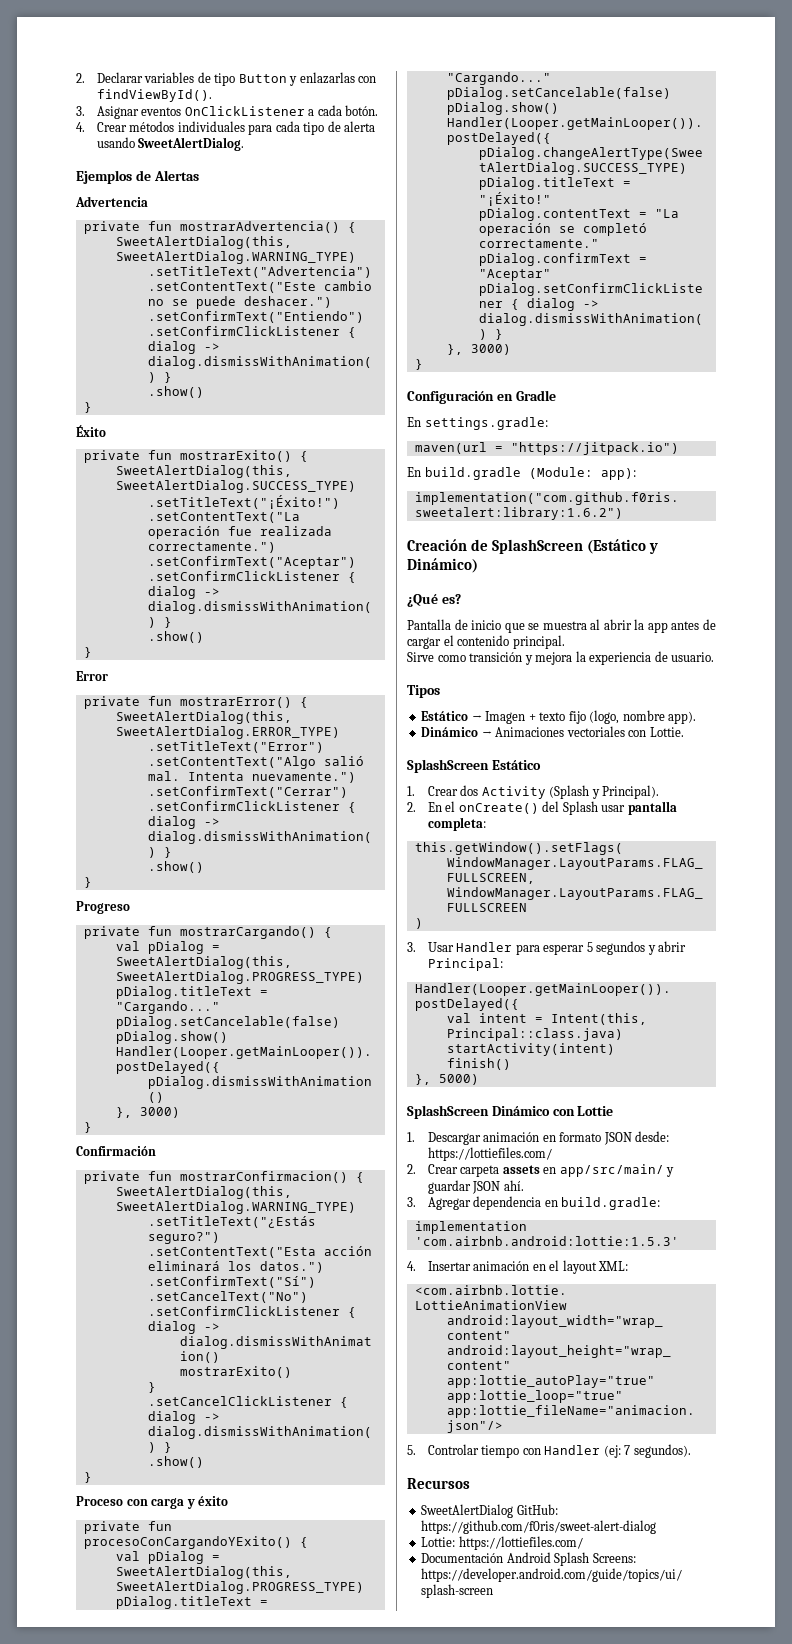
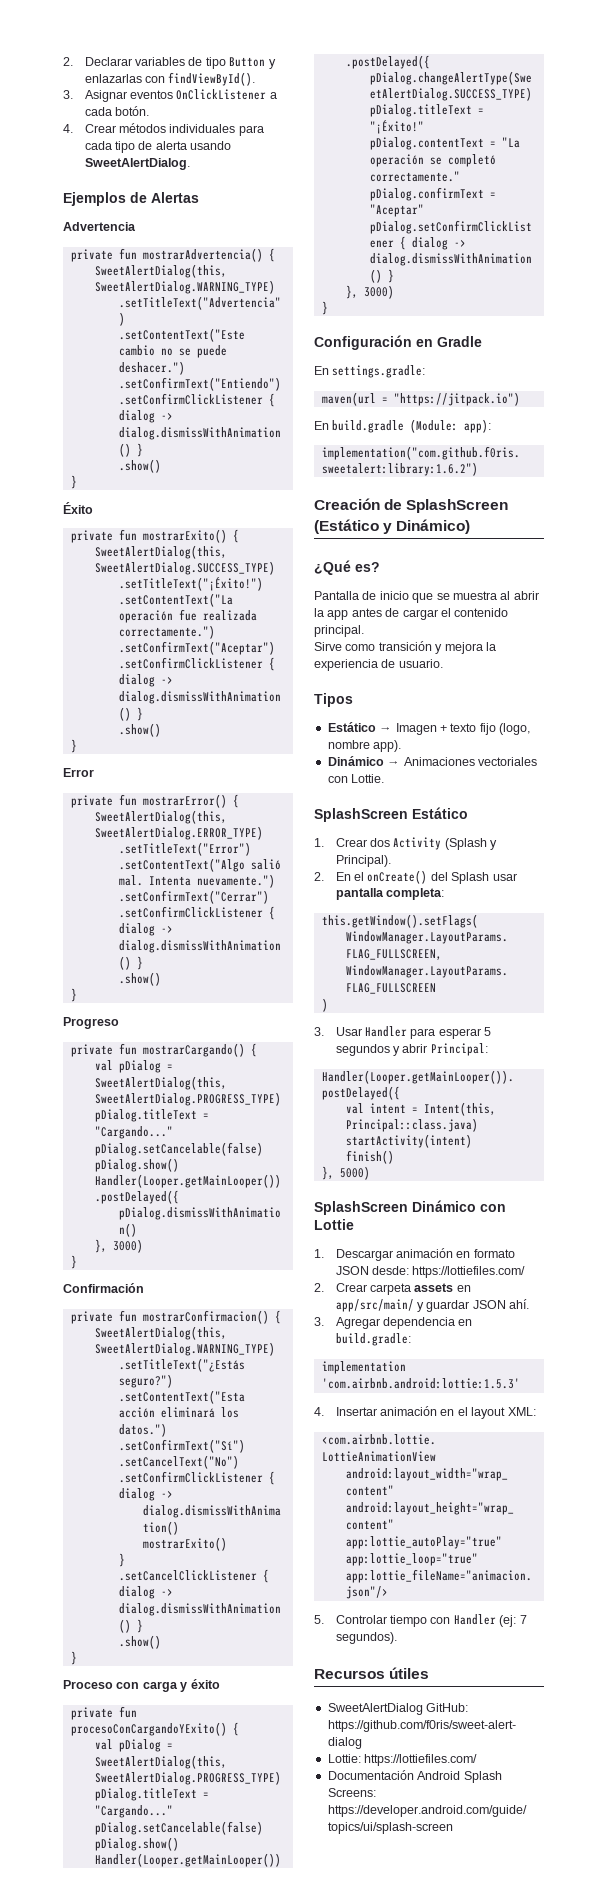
(470, 1483) none -> [389,1667,430,1679] útiles

